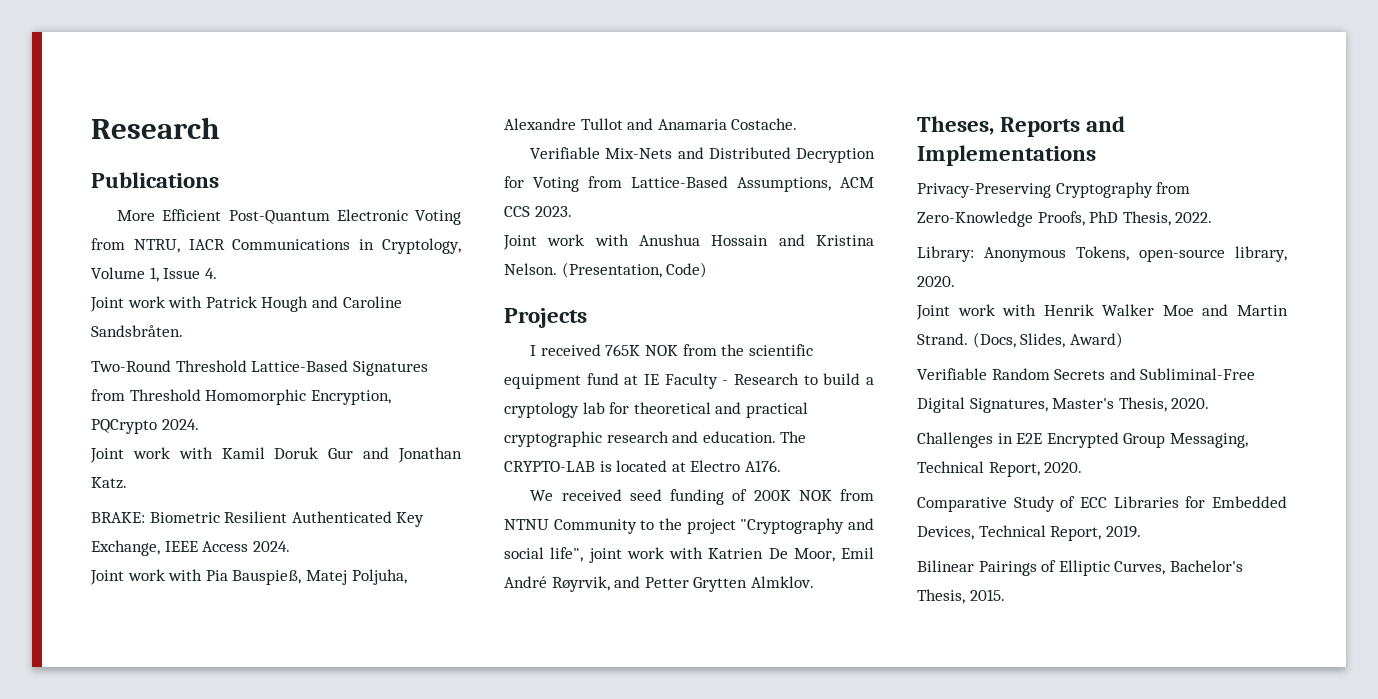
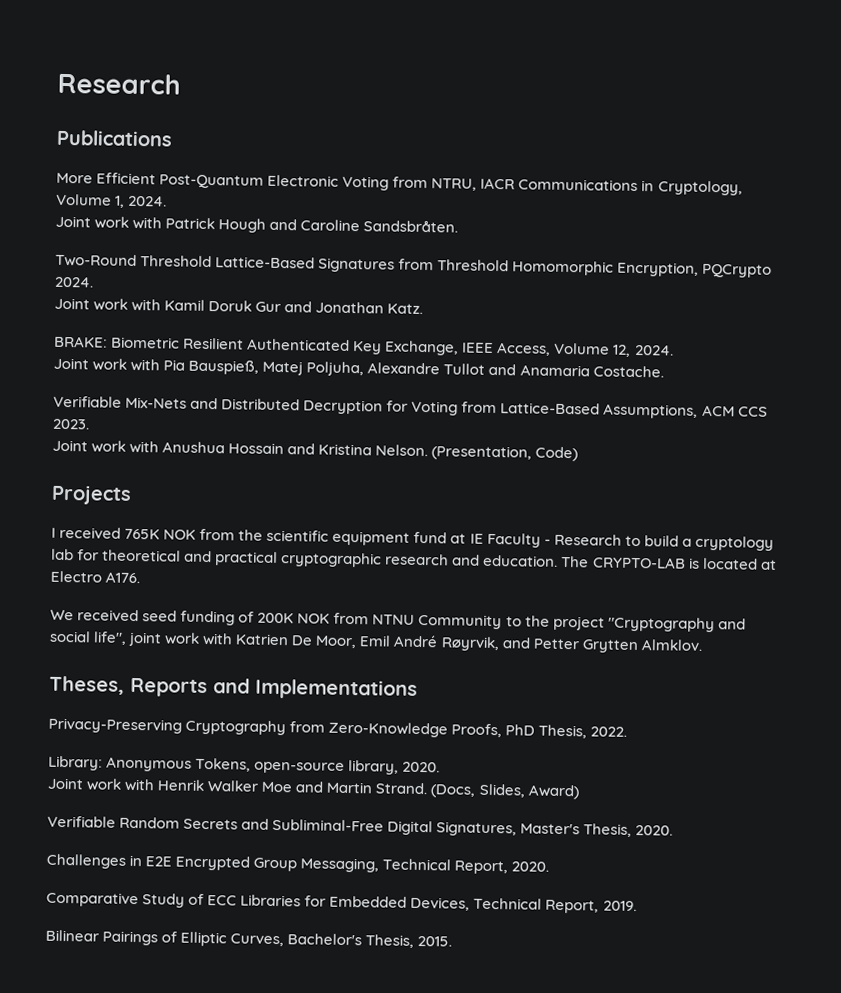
[163,268,217,279] Issue 4. -> [128,195,168,207] 2024.
[202,541,249,552] Access -> [496,342,632,357] Access, Volume 12,

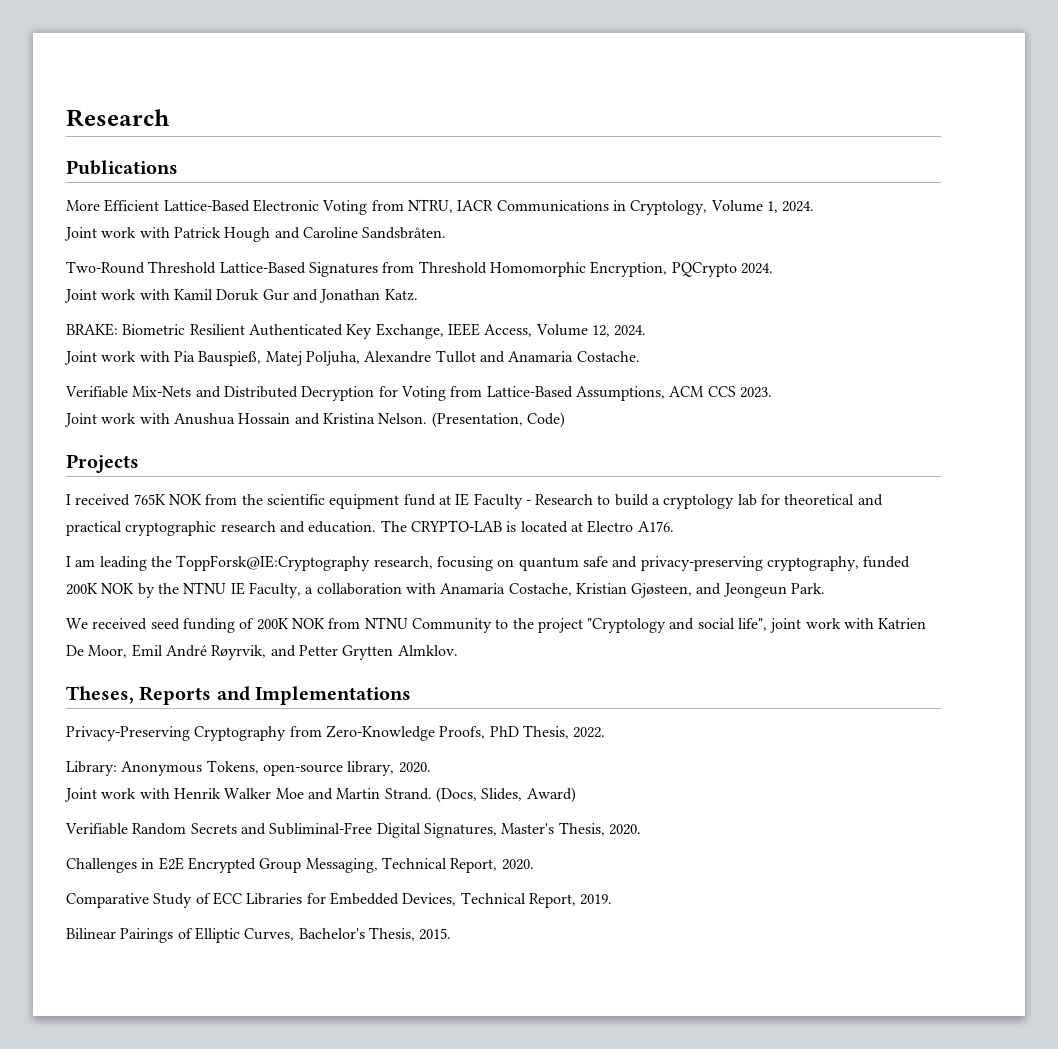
[159,174,265,189] Post-Quantum -> [163,200,250,212] Lattice-Based
(141, 577) none -> [66,555,911,571] [66,582,826,598] // I am leading the ToppForsk@IE:Cryptography research, focusing on quantum safe and privacy-preserving cryptography, funded 200K NOK by the NTNU IE Faculty, a collaboration with Anamaria Costache, Kristian Gjøsteen, and Jeongeun Park.
[607,616,715,633] "Cryptography -> [587,618,667,633] "Cryptology

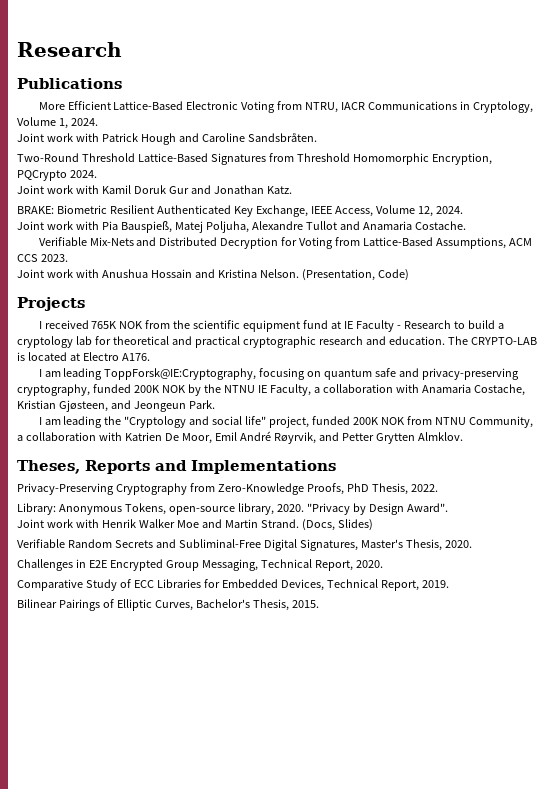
[150,555,433,571] the ToppForsk@IE:Cryptography research, -> [104,368,257,380] ToppForsk@IE:Cryptography,
[66,617,841,633] We received seed funding of 200K NOK from NTNU Community to the project "Cryptology and social life", joint work -> [38,416,534,428] [17,432,96,441] I am leading the "Cryptology and social life" project, funded 200K NOK from NTNU Community, a collaboration
(431, 767) none -> [306,503,448,515] "Privacy by Design Award".
[481,787,576,803] Slides, Award) -> [337,519,373,531] Slides)

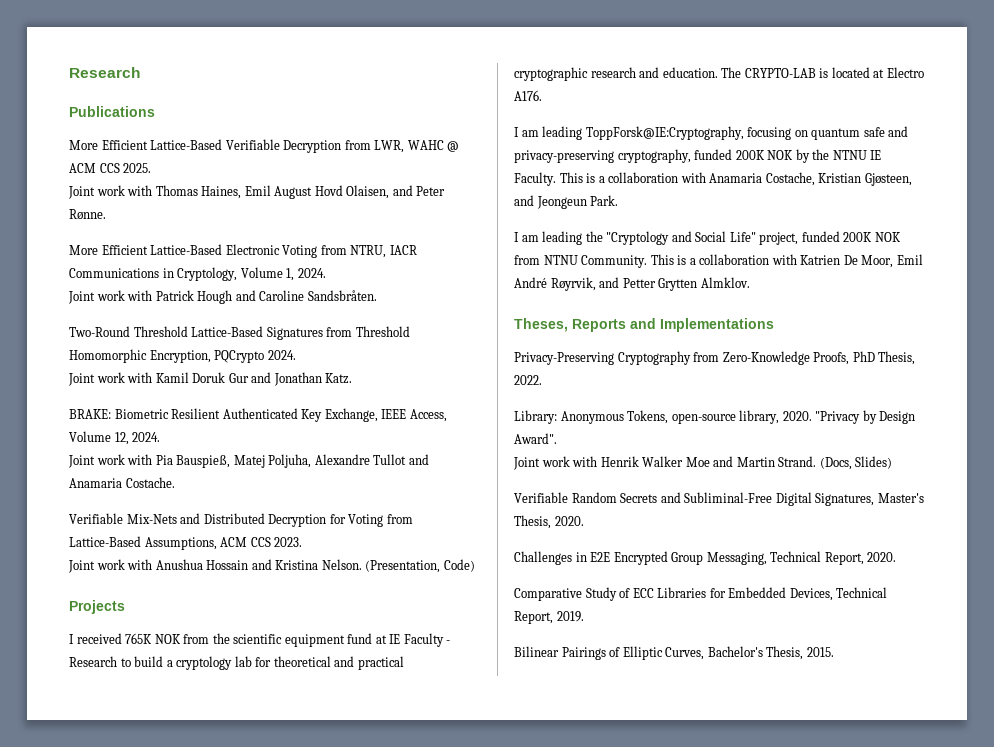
(122, 83) none -> [69,139,460,153] [69,163,152,173] [68,185,446,199] [69,209,106,220] // More Efficient Lattice-Based Verifiable Decryption from LWR, WAHC @ ACM CCS 2025. // Joint work with Thomas Haines, Emil August Hovd Olaisen, and Peter Rønne.
[269,384,311,396] Faculty, -> [514,172,596,186] Faculty. This is
[212,416,267,425] social life" -> [695,231,756,242] Social Life"
[469,416,534,428] Community, -> [581,254,687,268] Community. This is

